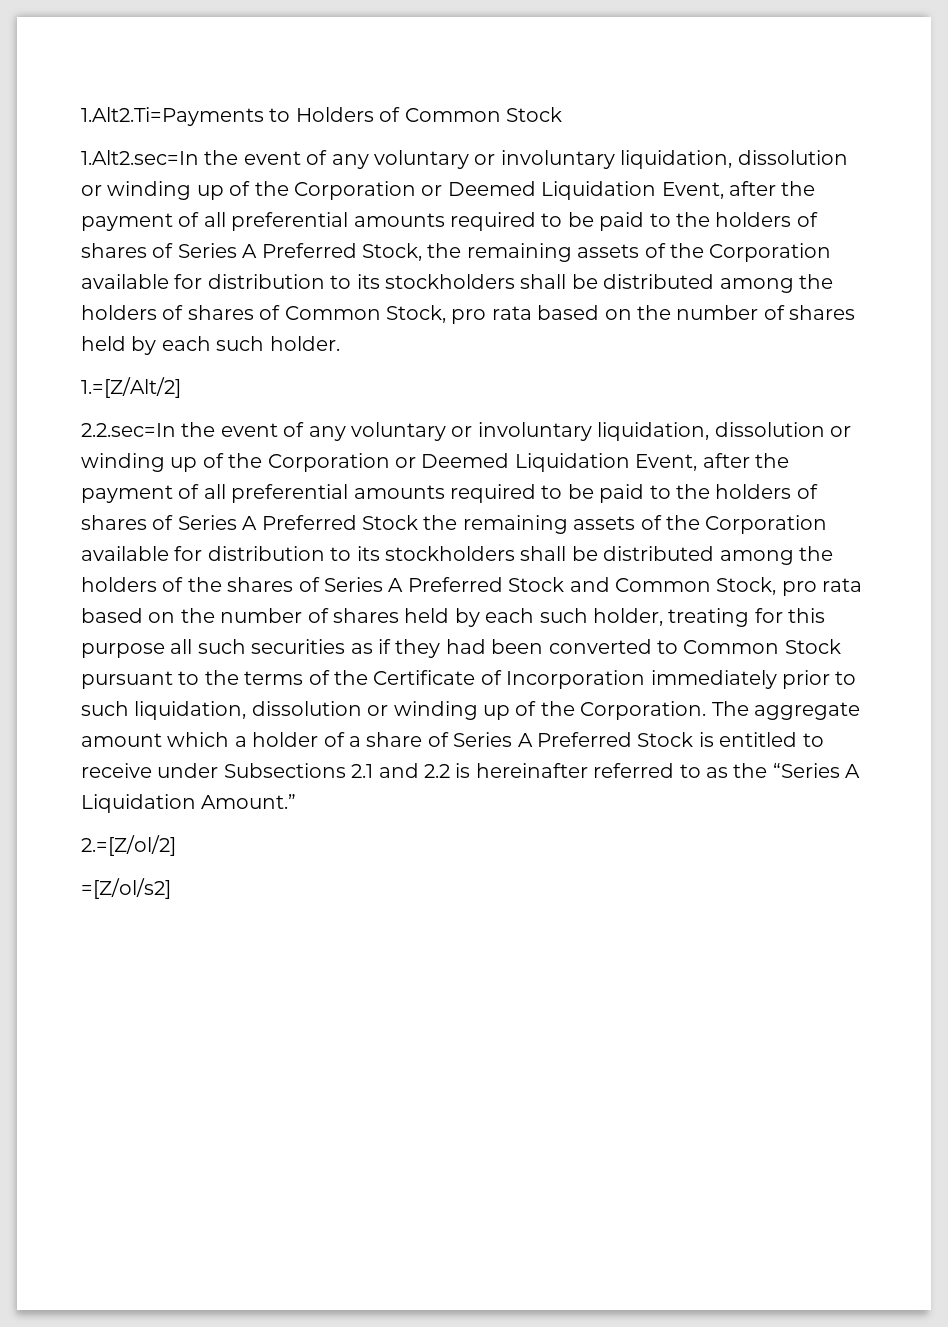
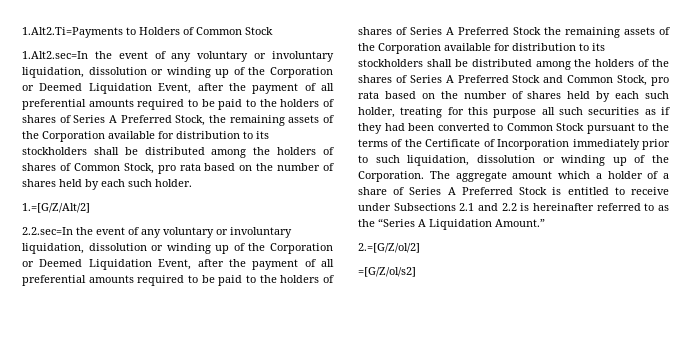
[81,377,181,398] 1.=[Z/Alt/2] -> [22,203,90,213] 1.=[G/Z/Alt/2]
[81,835,176,856] [81,878,171,899] 2.=[Z/ol/2] // =[Z/ol/s2] -> [358,243,420,253] [358,267,416,277] 2.=[G/Z/ol/2] // =[G/Z/ol/s2]

